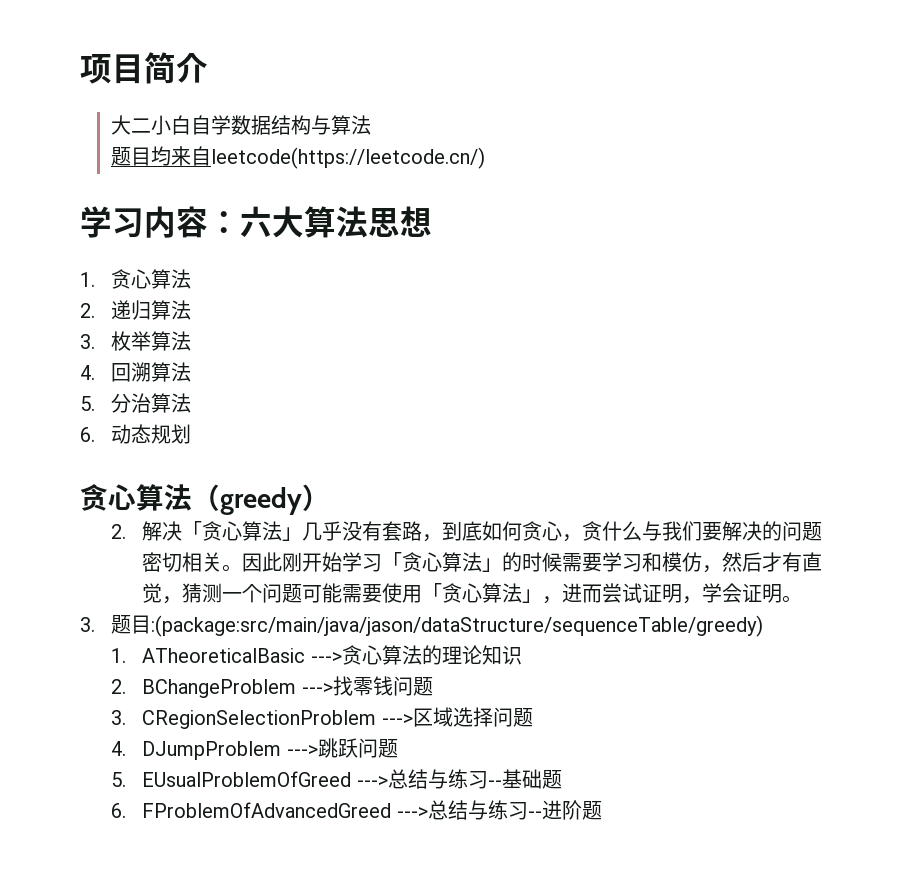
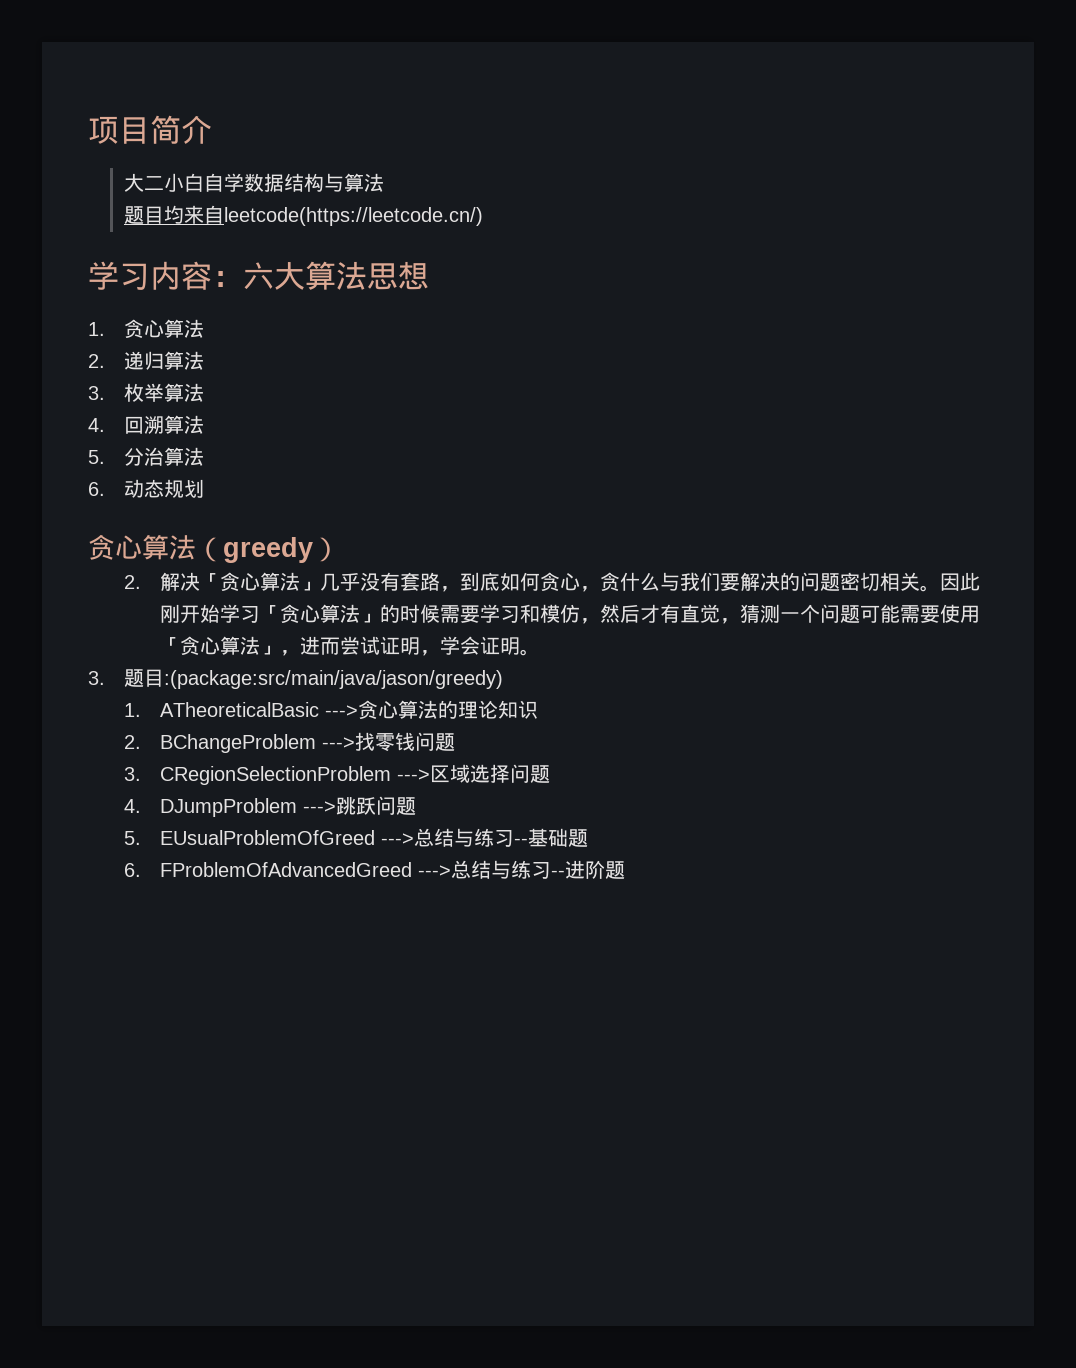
[151,615,764,637] :(package:src/main/java/jason/dataStructure/sequenceTable/greedy) -> [163,670,503,689] :(package:src/main/java/jason/greedy)

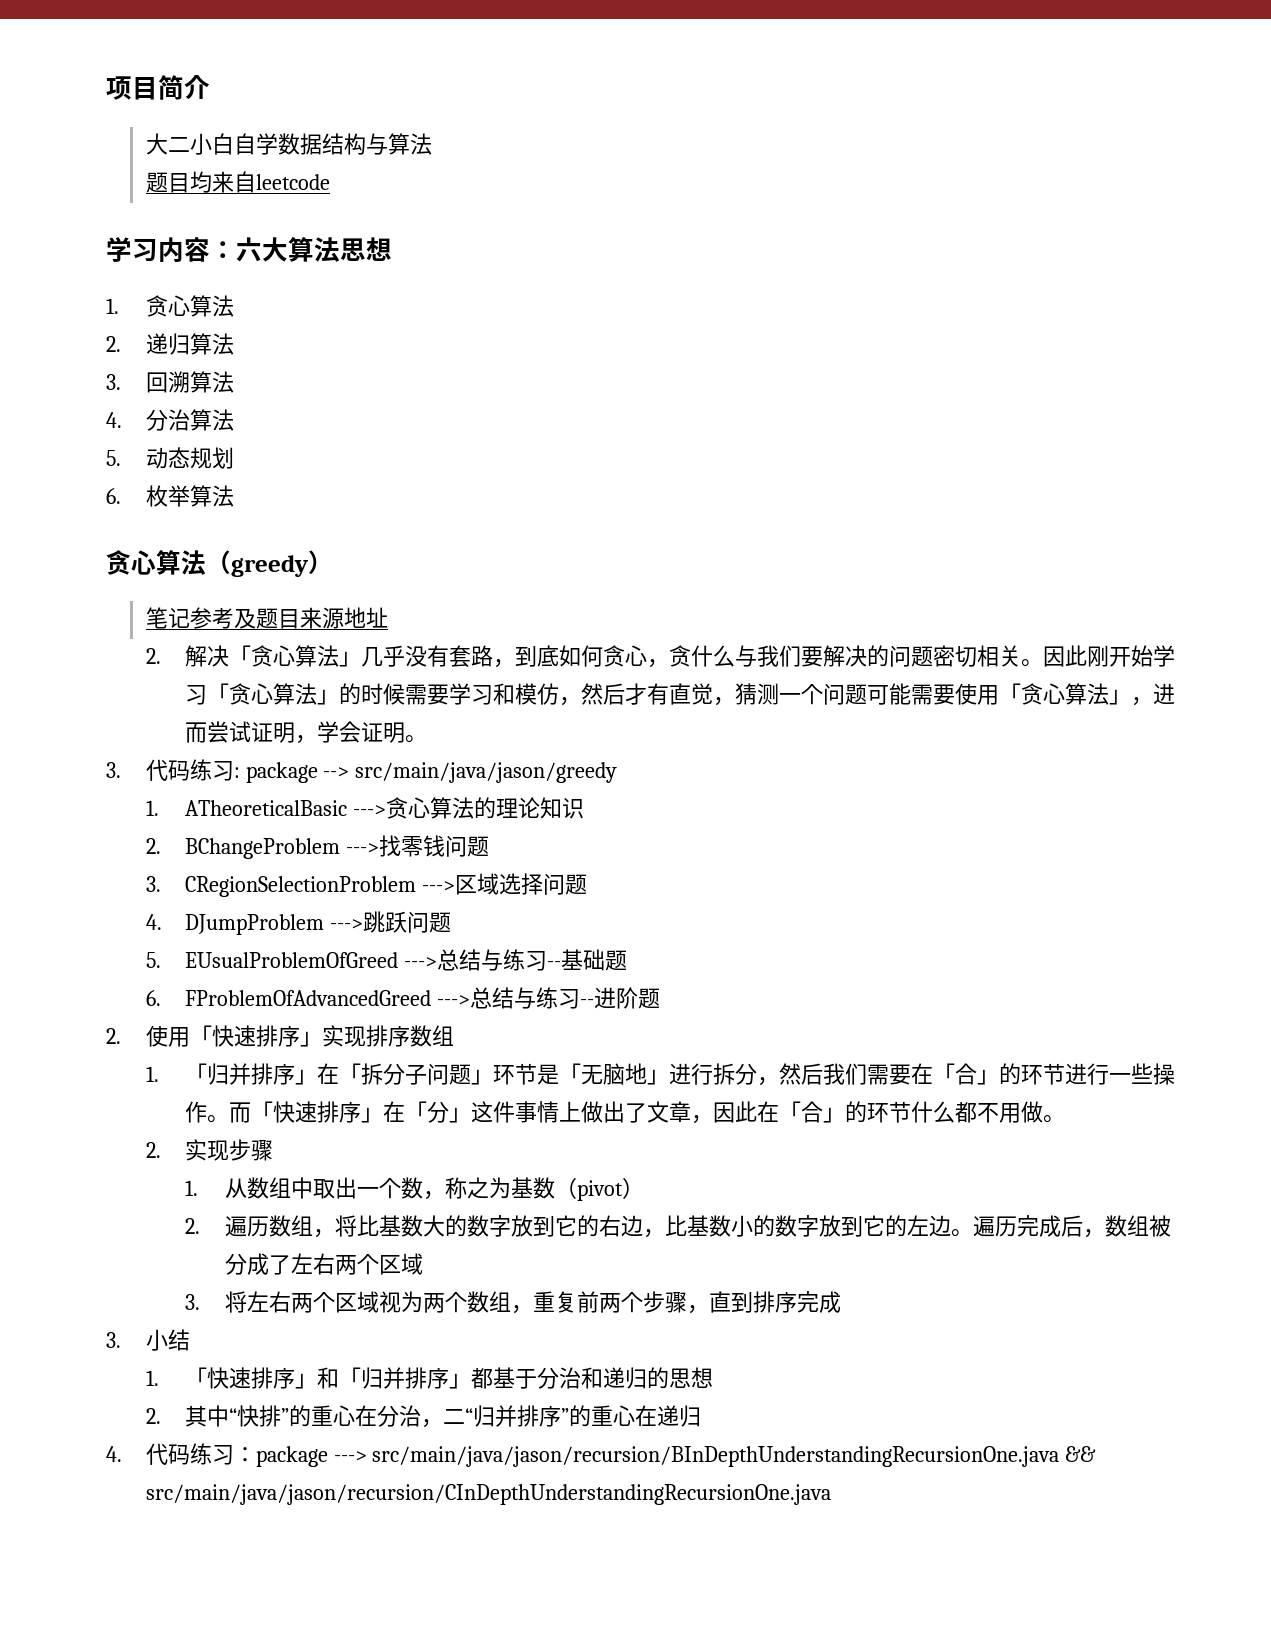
[223,207,483,226] leetcode(https://leetcode.cn/) -> [255,174,330,190] leetcode
[123,383,204,402] [88,418,105,432] 枚举算法 // 4. -> (121, 382) none
[88,450,105,464] 5. -> [106,412,122,428] 4.
[88,482,105,496] 6. -> [106,450,121,466] 5.
(204, 488) none -> [106,485,234,507] // 6.枚举算法
(340, 549) none -> [145,607,388,629] // 笔记参考及题目来源地址
[123,669,503,689] 题目:(package:src/main/java/jason/greedy) -> [145,759,618,783] 代码练习: package --> src/main/java/jason/greedy
(625, 870) none -> [106,1025,454,1047] [145,1063,1176,1086] [185,1101,1066,1124] [145,1139,274,1161] [185,1177,644,1201] [185,1215,1171,1238] [224,1253,423,1275] [185,1291,841,1314] [106,1329,190,1351] [145,1367,714,1389] [145,1405,702,1428] [106,1443,1097,1467] [145,1484,831,1505] // 2.使用「快速排序」实现排序数组 // 1.「归并排序」在「拆分子问题」环节是「无脑地」进行拆分，然后我们需要在「合」的环节进行一些操作。而「快速排序」在「分」这件事情上做出了文章，因此在「合」的环节什么都不用做。 // 2.实现步骤 // 1.从数组中取出一个数，称之为基数（pivot） // 2.遍历数组，将比基数大的数字放到它的右边，比基数小的数字放到它的左边。遍历完成后，数组被分成了左右两个区域 // 3.将左右两个区域视为两个数组，重复前两个步骤，直到排序完成 // 3.小结 // 1.「快速排序」和「归并排序」都基于分治和递归的思想 // 2.其中“快排”的重心在分治，二“归并排序”的重心在递归 // 4.代码练习：package ---> src/main/java/jason/recursion/BInDepthUnderstandingRecursionOne.java && src/main/java/jason/recursion/CInDepthUnderstandingRecursionOne.java

